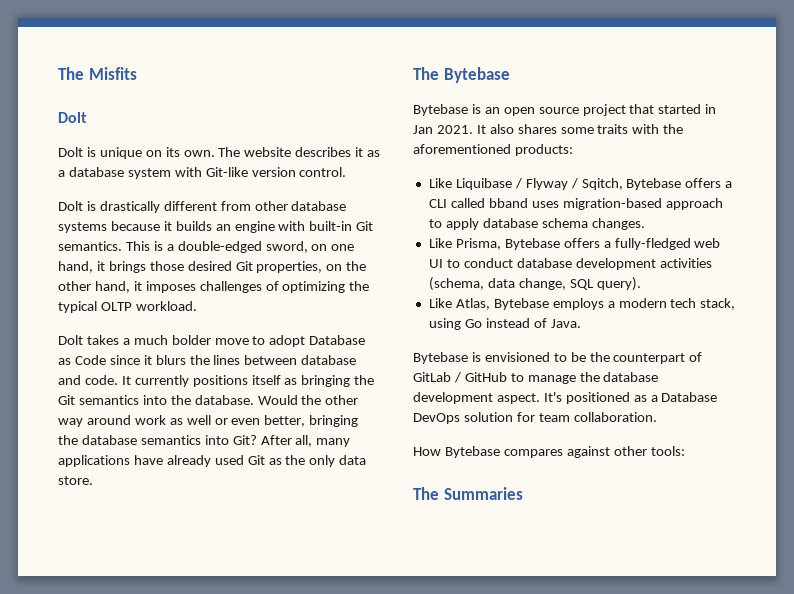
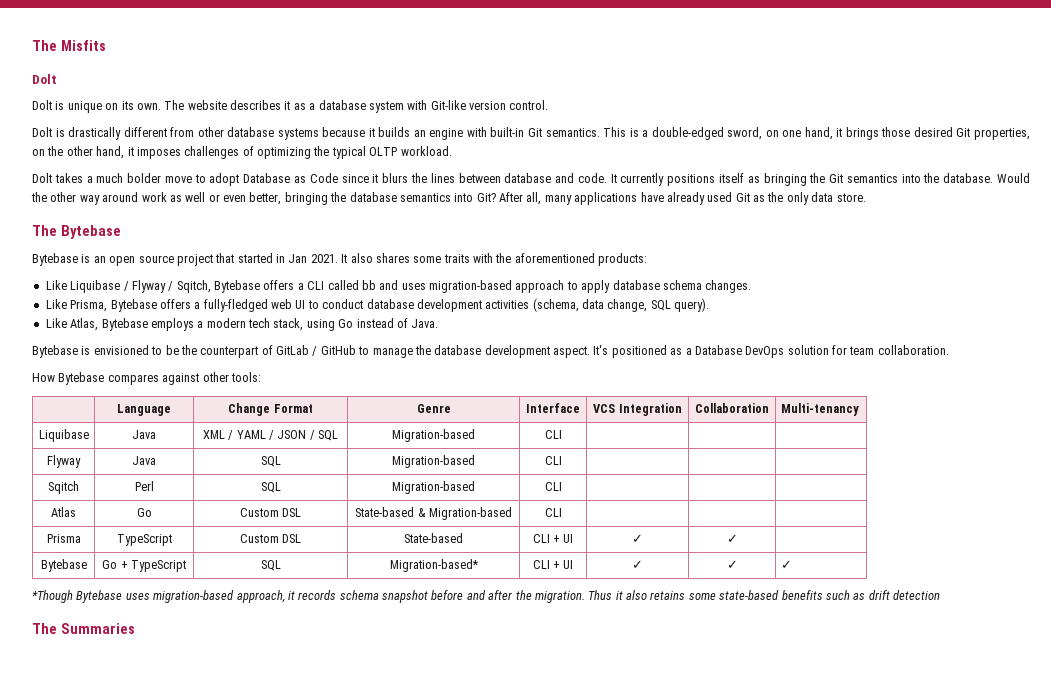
[488,198,528,208] bband -> [361,280,399,290] bb and
(685, 451) none -> [116,404,171,416] [228,403,313,416] [416,404,451,413] [526,403,580,413] [593,403,682,416] [695,403,769,413] [780,403,859,416] [38,429,89,442] [132,430,156,439] [202,430,339,441] [392,429,475,442] [544,430,562,439] [47,455,81,468] [132,456,156,465] [260,456,281,467] [392,455,475,468] [544,456,562,465] [48,481,79,494] [134,481,154,491] [260,482,281,493] [392,481,475,494] [544,482,562,491] [51,507,76,517] [136,508,152,517] [239,508,302,517] [355,507,512,520] [544,508,562,517] [46,534,81,543] [116,534,172,546] [239,534,302,543] [404,533,463,543] [532,534,574,543] [632,534,643,543] [726,534,738,543] [40,559,87,572] [102,560,186,572] [260,560,281,571] [389,559,479,572] [532,560,574,569] [632,560,643,569] [726,560,738,569] [780,560,792,569] [32,590,940,603] // | Language | Change Format | Genre | Interface | VCS Integration | Collaboration | Multi-tenancy // Liquibase | Java | XML / YAML / JSON / SQL | Migration-based | CLI | | | // Flyway | Java | SQL | Migration-based | CLI | | | // Sqitch | Perl | SQL | Migration-based | CLI | | | // Atlas | Go | Custom DSL | State-based & Migration-based | CLI | | | // Prisma | TypeScript | Custom DSL | State-based | CLI + UI | ✓ | ✓ | // Bytebase | Go + TypeScript | SQL | Migration-based* | CLI + UI | ✓ | ✓ | ✓ // *Though Bytebase uses migration-based approach, it records schema snapshot before and after the migration. Thus it also retains some state-based benefits such as drift detection

